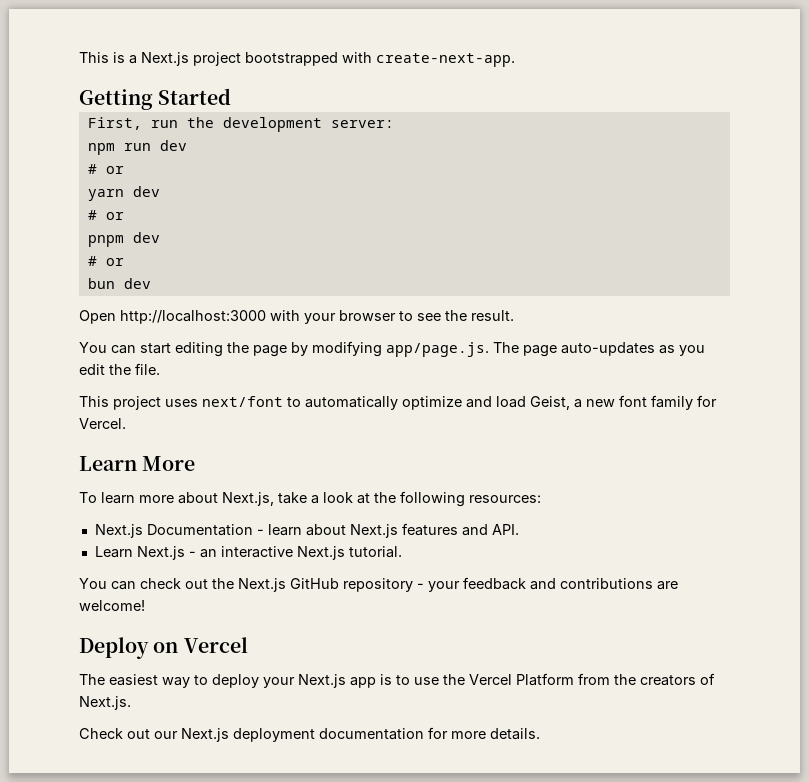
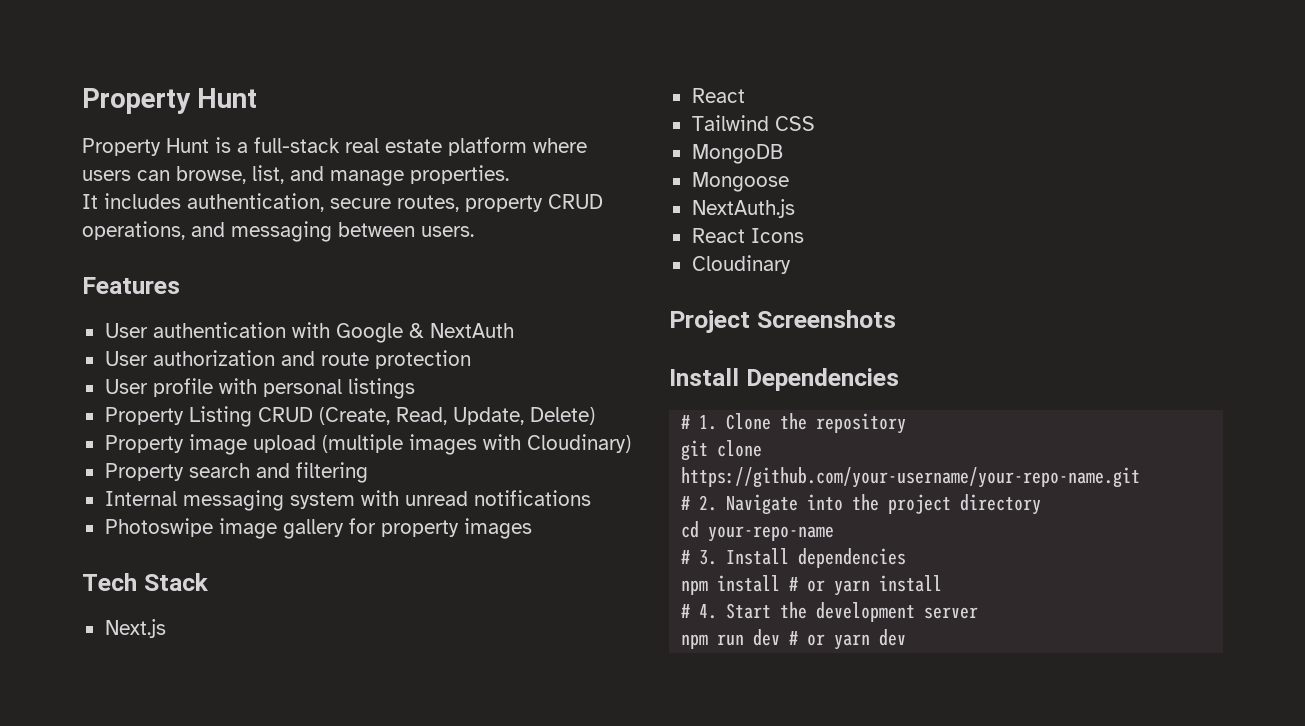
[79,52,515,67] [79,88,232,110] [87,117,178,130] This is a Next.js project bootstrapped with create-next-app. // Getting Started // First, run -> [82,88,258,114] [82,137,587,156] [82,165,509,186] [82,193,603,212] [82,221,474,242] [82,277,180,294] [104,322,514,343] [104,350,471,369] [104,378,415,399] [104,406,595,427] [104,434,631,455] [104,462,368,483] [104,490,591,511] [104,518,532,539] [82,573,208,591] [104,619,166,638] [691,88,745,103] [691,115,815,131] [691,144,783,164] [691,172,789,192] [691,199,795,218] [691,228,804,243] [691,255,791,274] [669,310,896,333] [669,368,899,391] [681,413,907,434] [681,440,763,461] [681,467,1141,488] [681,494,1042,515] [681,521,835,542] [681,548,907,568] [681,575,943,596] [681,603,772,619] Property Hunt // Property Hunt is a full-stack real estate platform where users can browse, list, and manage properties. // It includes authentication, secure routes, property CRUD operations, and messaging between users. // Features // User authentication with Google & NextAuth // User authorization and route protection // User profile with personal listings // Property Listing CRUD (Create, Read, Update, Delete) // Property image upload (multiple images with Cloudinary) // Property search and filtering // Internal messaging system with unread notifications // Photoswipe image gallery for property images // Tech Stack // Next.js // React // Tailwind CSS // MongoDB // Mongoose // NextAuth.js // React Icons // Cloudinary // Project Screenshots // Install Dependencies // # 1. Clone the repository // git clone https://github.com/your-username/your-repo-name.git // # 2. Navigate into the project directory // cd your-repo-name // # 3. Install dependencies // npm install # or yarn install // # 4. Start
[330,120,394,128] server: -> [924,607,979,619] server
[87,164,124,174] // # or // -> [789,631,826,646] # or
[87,210,124,220] [87,232,160,247] [87,256,124,266] [87,278,151,289] [79,310,514,324] [79,341,705,357] [79,363,160,375] [79,395,717,410] [79,418,126,429] [79,456,196,471] [79,491,541,507] [94,523,519,538] [94,546,402,560] [79,577,678,592] [79,600,145,611] [79,637,248,659] [79,673,715,688] [79,696,131,710] [79,727,540,742] // # or // pnpm dev // # or // bun dev // Open http://localhost:3000 with your browser to see the result. // You can start editing the page by modifying app/page.js. The page auto-updates as you edit the file. // This project uses next/font to automatically optimize and load Geist, a new font family for Vercel. // Learn More // To learn more about Next.js, take a look at the following resources: // Next.js Documentation - learn about Next.js features and API. // Learn Next.js - an interactive Next.js tutorial. // You can check out the Next.js GitHub repository - your feedback and contributions are welcome! // Deploy on Vercel // The easiest way to deploy your Next.js app is to use the Vercel Platform from the creators of Next.js. // Check out our Next.js deployment documentation for more details. -> (907, 637) none

